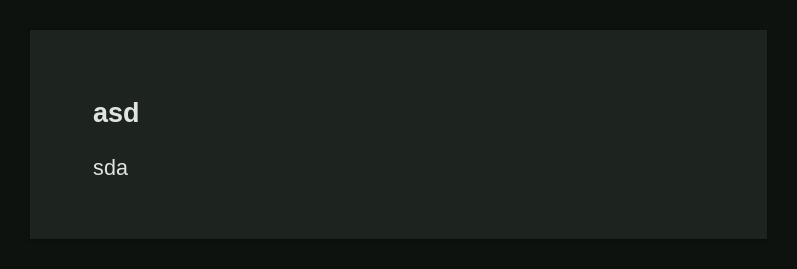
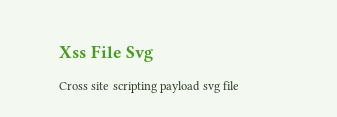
[93,102,140,122] [93,159,128,175] asd // sda -> [59,45,154,62] [59,81,239,93] Xss File Svg // Cross site scripting payload svg file

